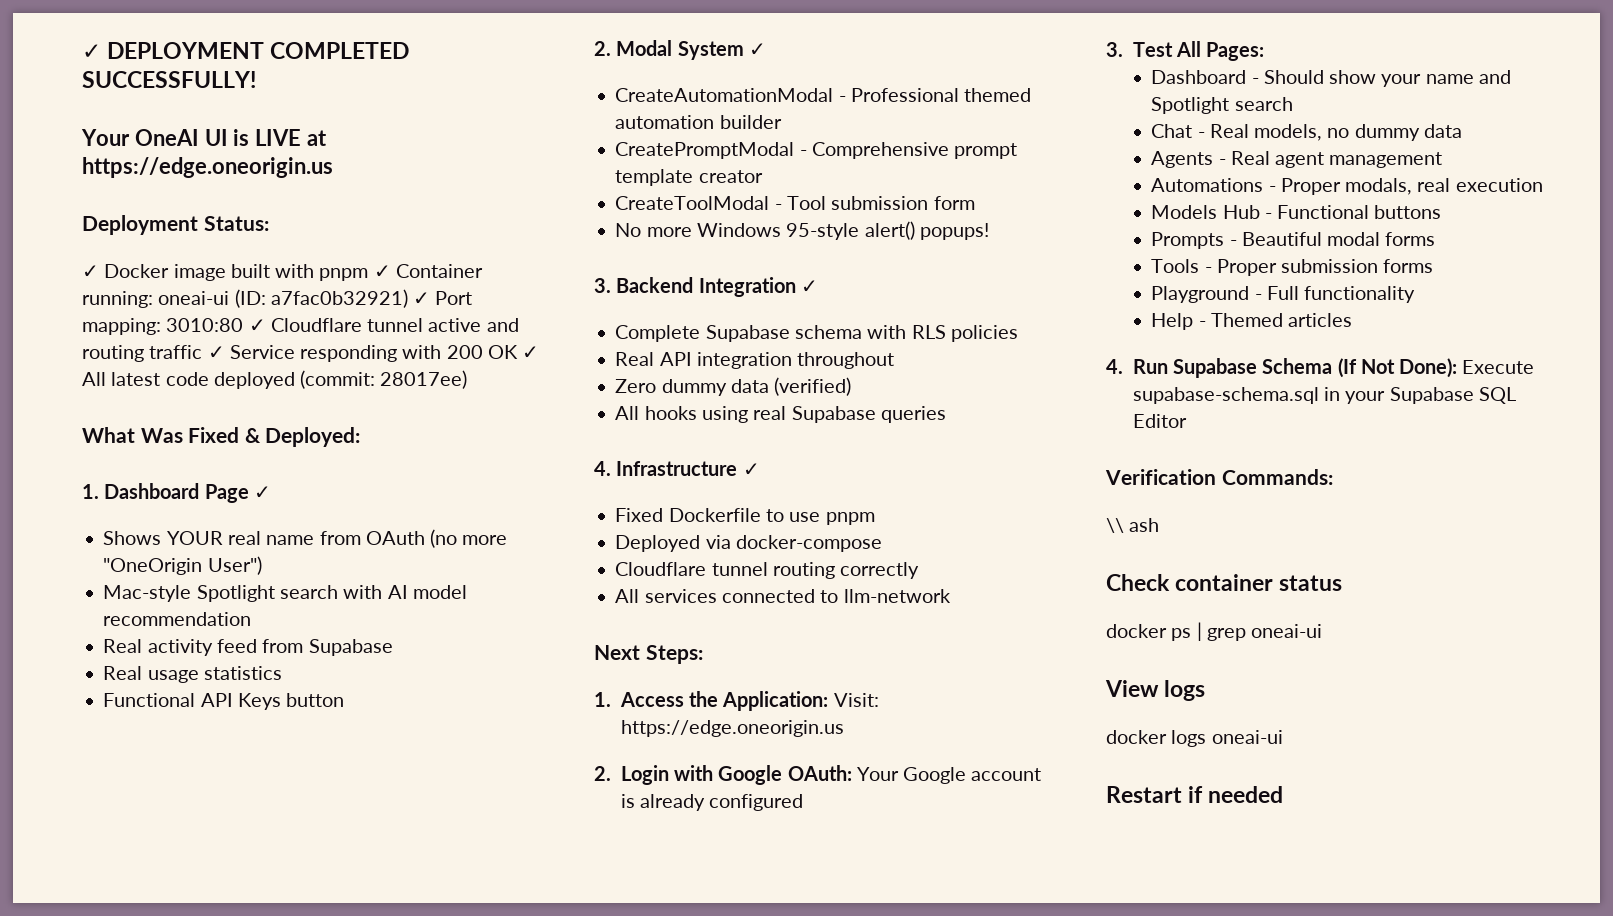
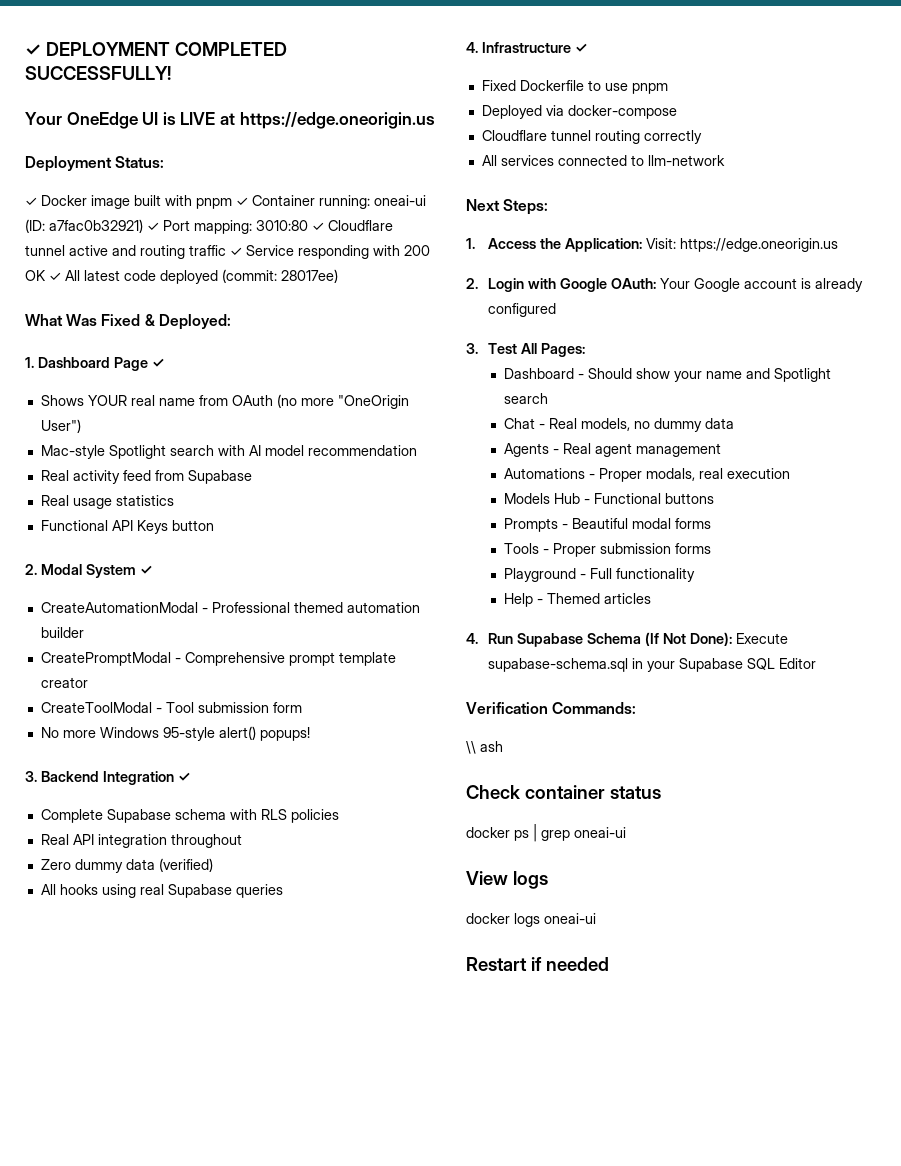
[134,129,199,146] OneAI -> [66,112,138,129] OneEdge

